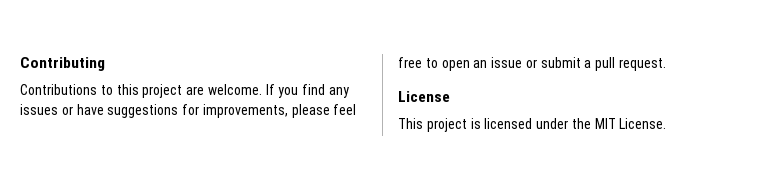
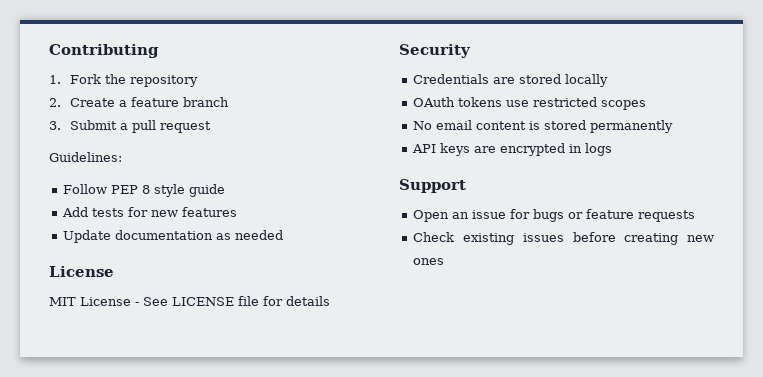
[20,84,350,98] [20,104,357,118] [398,57,667,71] [398,91,450,102] [398,118,667,132] Contributions to this project are welcome. If you find any issues or have suggestions for improvements, please feel free to open an issue or submit a pull request. // License // This project is licensed under the MIT License. -> [49,74,199,87] [49,97,230,107] [49,120,212,133] [49,152,122,162] [63,184,226,197] [62,207,238,217] [63,230,284,243] [49,266,114,277] [49,296,330,306] [399,44,471,58] [413,74,609,87] [413,97,647,110] [413,120,674,133] [412,143,613,156] [399,179,466,193] [413,209,696,222] [413,232,714,245] [413,258,445,265] 1. Fork the repository // 2. Create a feature branch // 3. Submit a pull request // Guidelines: // Follow PEP 8 style guide // Add tests for new features // Update documentation as needed // License // MIT License - See LICENSE file for details // Security // Credentials are stored locally // OAuth tokens use restricted scopes // No email content is stored permanently // API keys are encrypted in logs // Support // Open an issue for bugs or feature requests // Check existing issues before creating new ones

